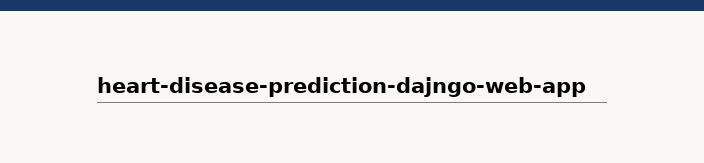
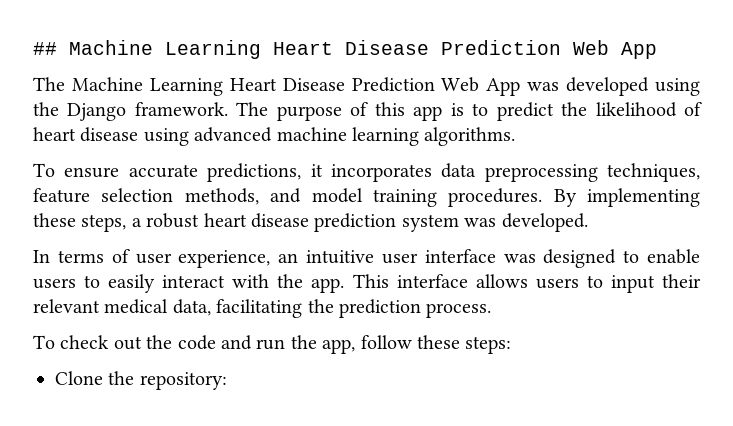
[97,77,586,97] heart-disease-prediction-dajngo-web-app -> [33,40,657,59] [33,77,700,96] [33,102,702,121] [33,127,516,146] [33,163,700,182] [33,188,700,207] [33,213,588,232] [33,249,700,268] [33,274,702,293] [33,299,492,318] [33,335,512,354] [55,371,227,390] ## Machine Learning Heart Disease Prediction Web App // The Machine Learning Heart Disease Prediction Web App was developed using the Django framework. The purpose of this app is to predict the likelihood of heart disease using advanced machine learning algorithms. // To ensure accurate predictions, it incorporates data preprocessing techniques, feature selection methods, and model training procedures. By implementing these steps, a robust heart disease prediction system was developed. // In terms of user experience, an intuitive user interface was designed to enable users to easily interact with the app. This interface allows users to input their relevant medical data, facilitating the prediction process. // To check out the code and run the app, follow these steps: // Clone the repository:

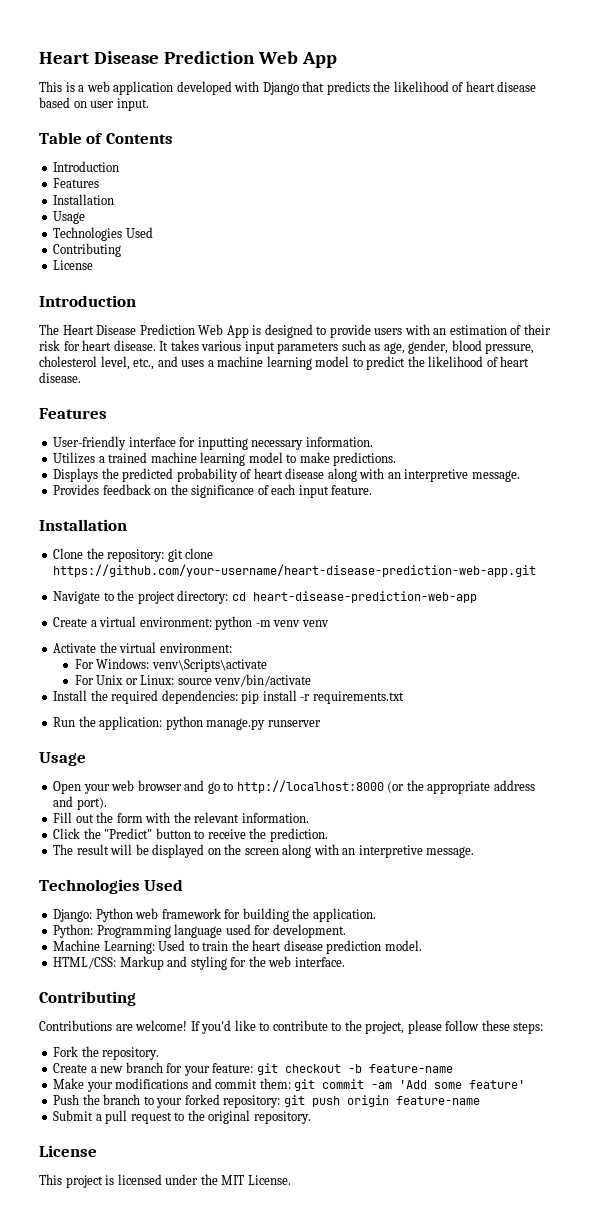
[33,40,657,59] [33,77,700,96] [33,102,464,121] ## Machine Learning Heart Disease Prediction Web App // The Machine Learning Heart Disease Prediction Web App was developed using the Django framework. The purpose of this app is -> [39,51,337,68] [39,81,537,95] [39,97,149,111] [39,132,173,144] [53,161,120,172] [53,178,100,188] [53,194,115,205] [53,211,86,224] [53,227,153,241] [53,243,122,257] [53,260,94,270] [39,295,136,307] [39,324,551,338] [39,340,535,354] [39,356,350,370] Heart Disease Prediction Web App // This is a web application developed with Django that predicts the likelihood of heart disease based on user input. // Table of Contents // Introduction // Features // Installation // Usage // Technologies Used // Contributing // License // Introduction // The Heart Disease Prediction Web App is designed to provide users with an estimation of their risk for heart disease. It takes various input parameters such as age, gender, blood pressure, cholesterol level, etc., and uses a machine learning model
[80,127,516,146] [33,163,700,182] [33,188,700,207] [33,213,588,232] [33,249,700,268] [33,274,702,293] [33,299,492,318] [33,335,512,354] [55,371,227,390] disease using advanced machine learning algorithms. // To ensure accurate predictions, it incorporates data preprocessing techniques, feature selection methods, and model training procedures. By implementing these steps, a robust heart disease prediction system was developed. // In terms of user experience, an intuitive user interface was designed to enable users to easily interact with the app. This interface allows users to input their relevant medical data, facilitating the prediction process. // To check out the code and run the app, follow these steps: // Clone the repository: -> [39,372,81,383] [39,408,107,419] [53,436,373,450] [53,452,397,466] [53,468,520,482] [53,484,373,498] [39,519,127,531] [53,548,214,562] [53,564,537,577] [53,590,477,604] [53,616,329,630] [53,642,232,653] [74,658,267,672] [74,674,312,687] [53,690,404,704] [53,716,321,730] [39,752,86,766] [53,780,535,794] [53,796,107,810] [53,812,309,823] [53,828,328,842] [53,844,475,858] [39,879,184,894] [53,908,376,922] [53,924,346,938] [53,940,422,954] [53,956,345,970] [39,991,136,1006] [39,1020,544,1034] [53,1046,160,1060] [53,1062,453,1076] [53,1078,526,1092] [53,1094,480,1108] [53,1110,311,1124] [39,1145,97,1157] [39,1174,291,1188] disease. // Features // User-friendly interface for inputting necessary information. // Utilizes a trained machine learning model to make predictions. // Displays the predicted probability of heart disease along with an interpretive message. // Provides feedback on the significance of each input feature. // Installation // Clone the repository: git clone https://github.com/your-username/heart-disease-prediction-web-app.git // Navigate to the project directory: cd heart-disease-prediction-web-app // Create a virtual environment: python -m venv venv // Activate the virtual environment: // For Windows: venv\Scripts\activate // For Unix or Linux: source venv/bin/activate // Install the required dependencies: pip install -r requirements.txt // Run the application: python manage.py runserver // Usage // Open your web browser and go to http://localhost:8000 (or the appropriate address and port). // Fill out the form with the relevant information. // Click the "Predict" button to receive the prediction. // The result will be displayed on the screen along with an interpretive message. // Technologies Used // Django: Python web framework for building the application. // Python: Programming language used for development. // Machine Learning: Used to train the heart disease prediction model. // HTML/CSS: Markup and styling for the web interface. // Contributing // Contributions are welcome! If you'd like to contribute to the project, please follow these steps: // Fork the repository. // Create a new branch for your feature: git checkout -b feature-name // Make your modifications and commit them: git commit -am 'Add some feature' // Push the branch to your forked repository: git push origin feature-name // Submit a pull request to the original repository. // License // This project is licensed under the MIT License.

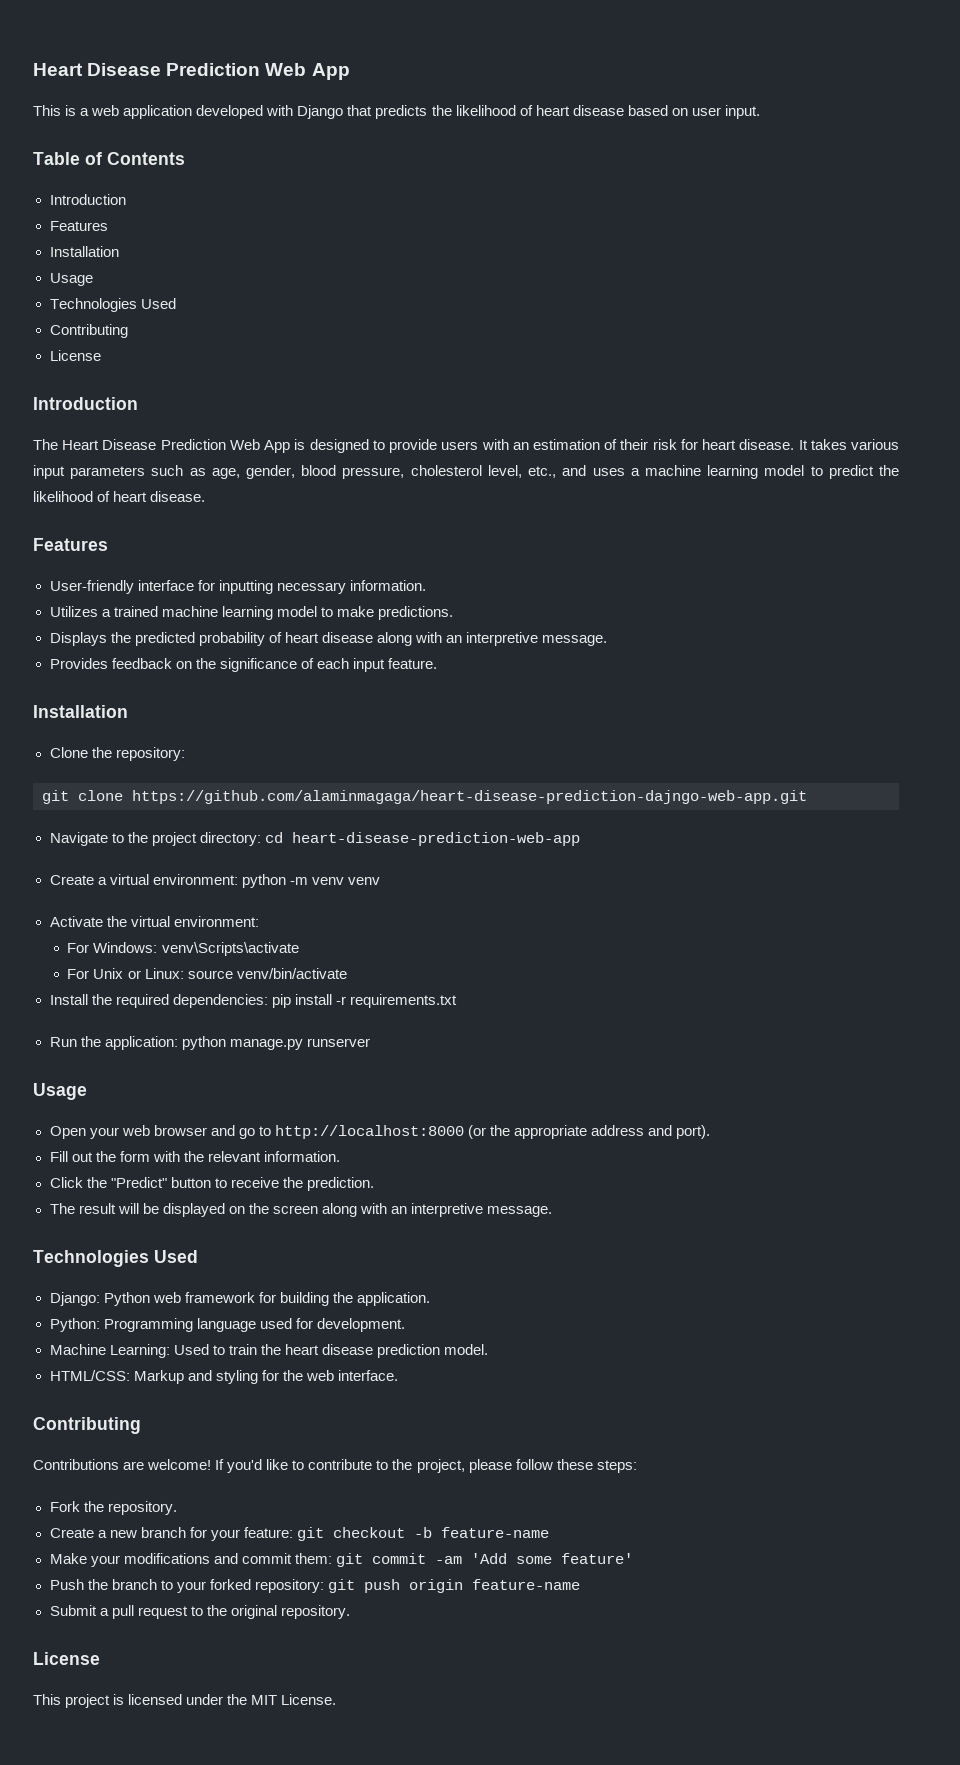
(165, 555) none -> (185, 754) //
[53,564,537,577] https://github.com/your-username/heart-disease-prediction-web-app.git -> [132,790,807,804] https://github.com/alaminmagaga/heart-disease-prediction-dajngo-web-app.git

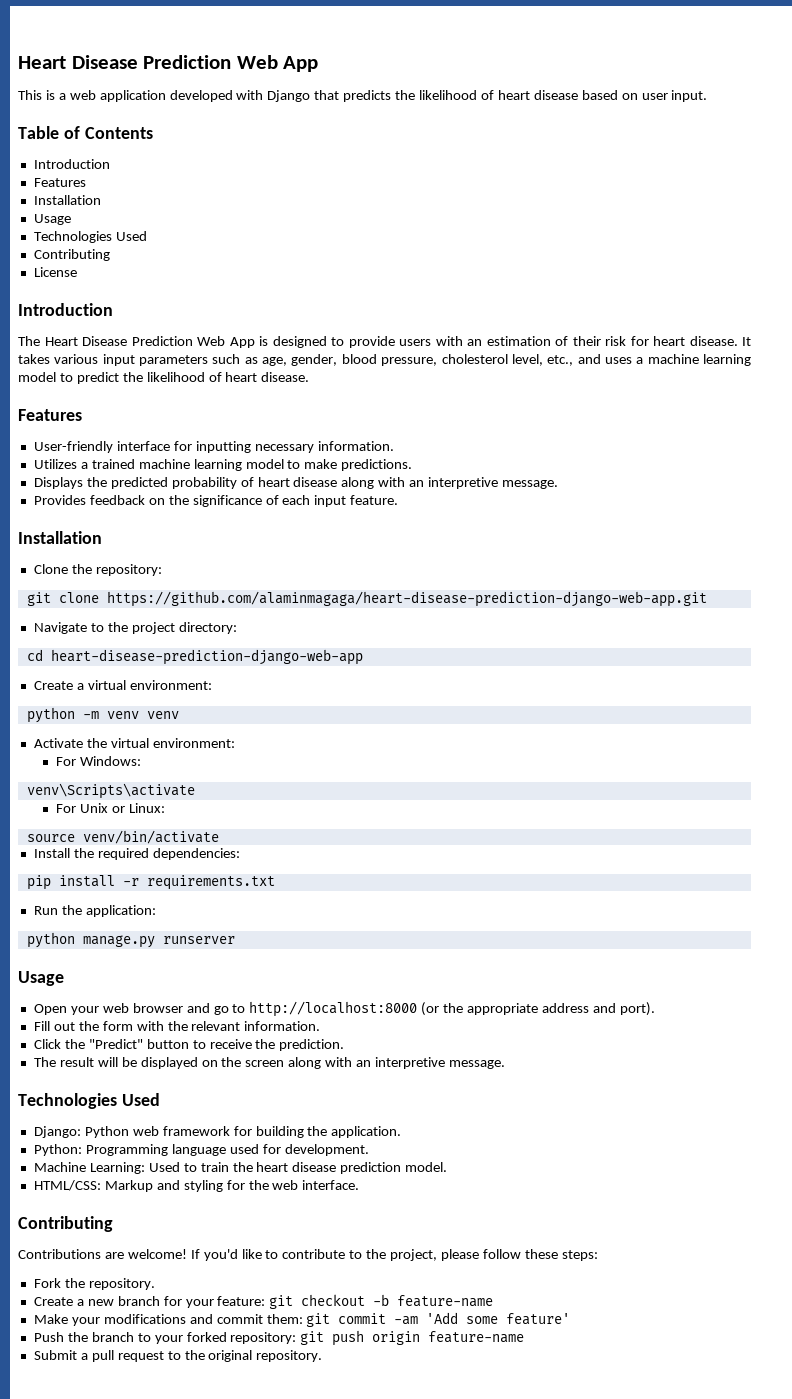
[132,790,807,804] https://github.com/alaminmagaga/heart-disease-prediction-dajngo-web-app.git -> [106,591,707,607] https://github.com/alaminmagaga/heart-disease-prediction-django-web-app.git
[264,832,580,846] cd heart-disease-prediction-web-app -> [26,649,363,665] // cd heart-disease-prediction-django-web-app
(238, 879) none -> (212, 685) //
(158, 947) none -> (142, 761) //
(184, 973) none -> (166, 808) //
(268, 1001) none -> (240, 854) //
(178, 1043) none -> (156, 911) //
[33,1652,100,1665] [33,1694,337,1708] // License // This project is licensed under the MIT License. -> (323, 1356) none

